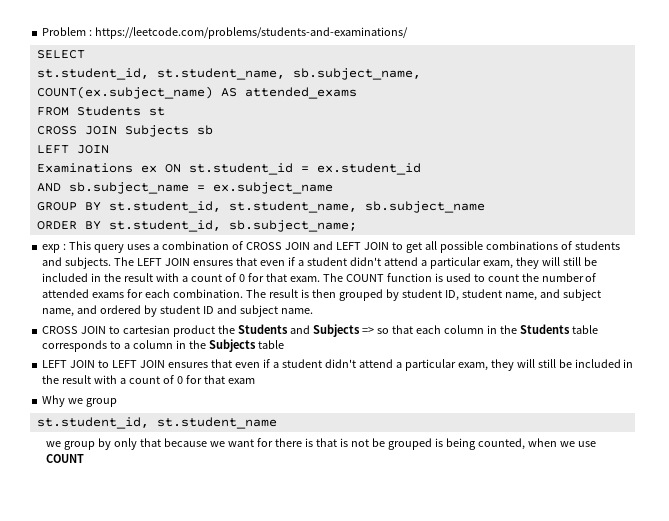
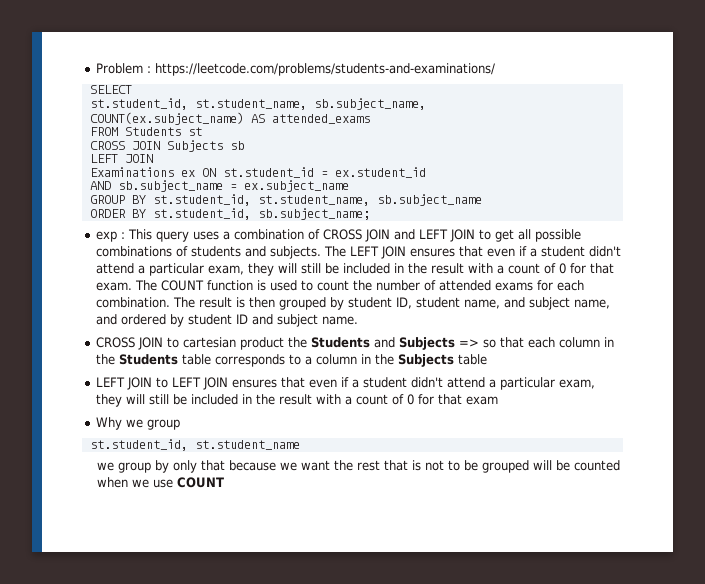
[257,438,314,447] for there is -> [334,460,381,471] the rest
(369, 443) none -> [448,460,461,471] to
[434,438,525,450] is being counted, -> [533,460,621,471] will be counted

